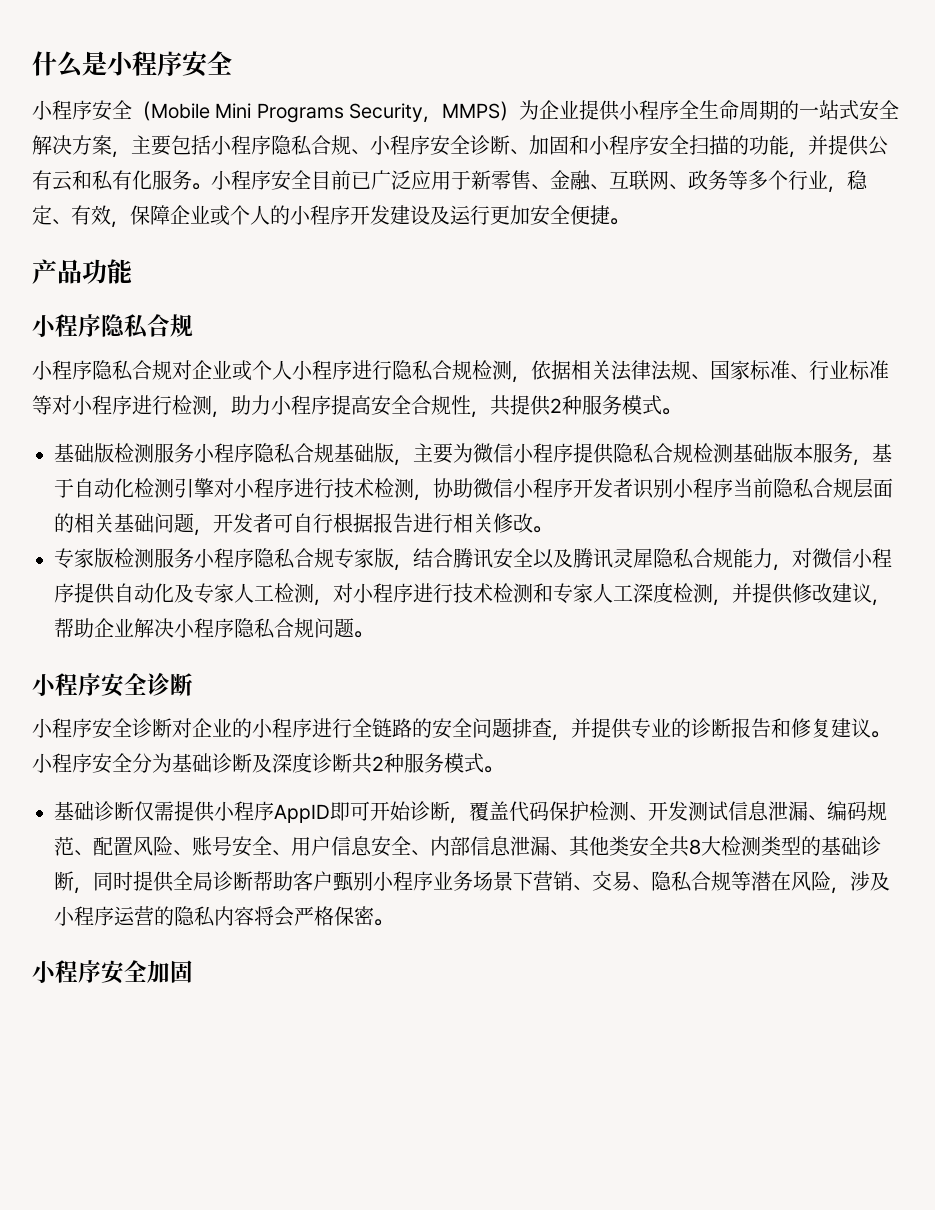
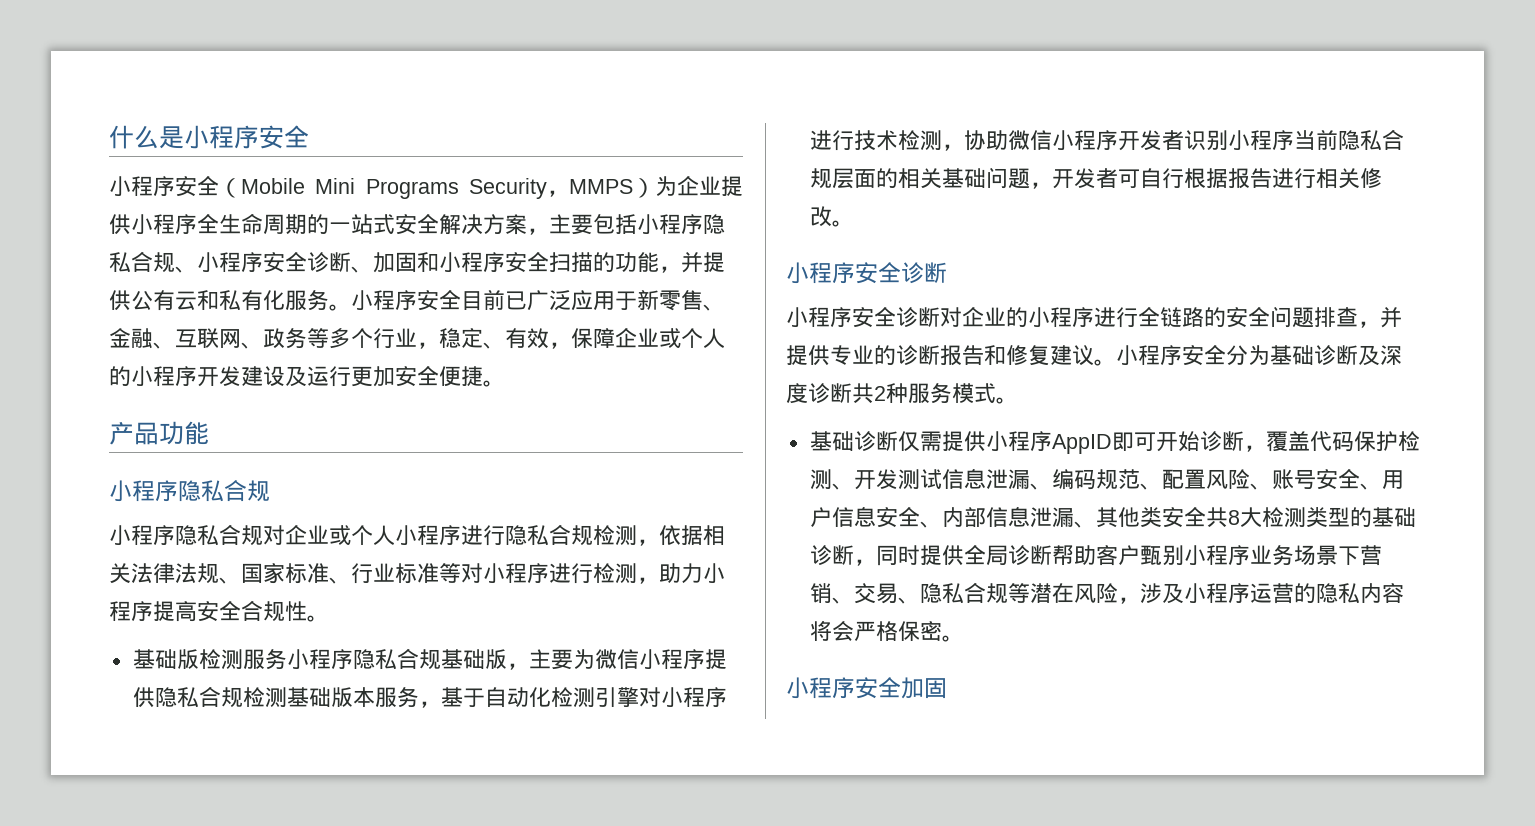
[471,395,662,418] ，共提供2种服务模式 -> (307, 611) none
[54,548,892,571] [54,582,891,606] [54,618,373,639] // 专家版检测服务小程序隐私合规专家版，结合腾讯安全以及腾讯灵犀隐私合规能力，对微信小程序提供自动化及专家人工检测，对小程序进行技术检测和专家人工深度检测，并提供修改建议，帮助企业解决小程序隐私合规问题。 -> (854, 223) none

